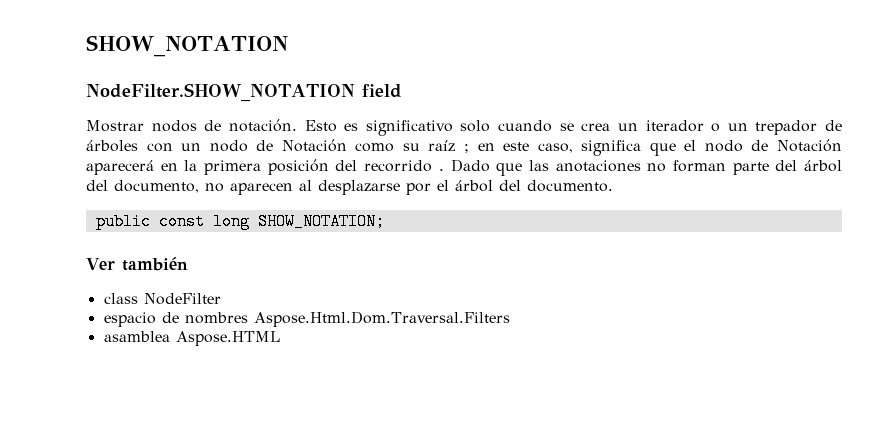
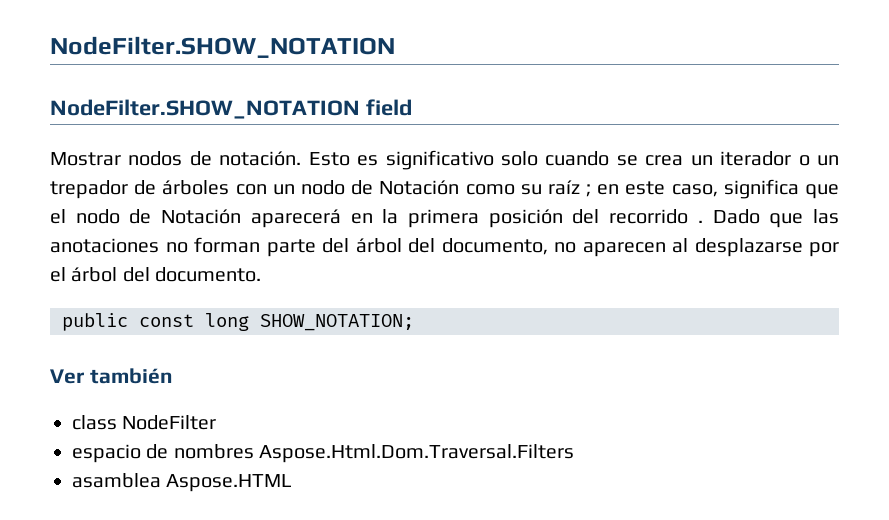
[86,35,288,57] SHOW_NOTATION -> [50,36,395,58] NodeFilter.SHOW_NOTATION

